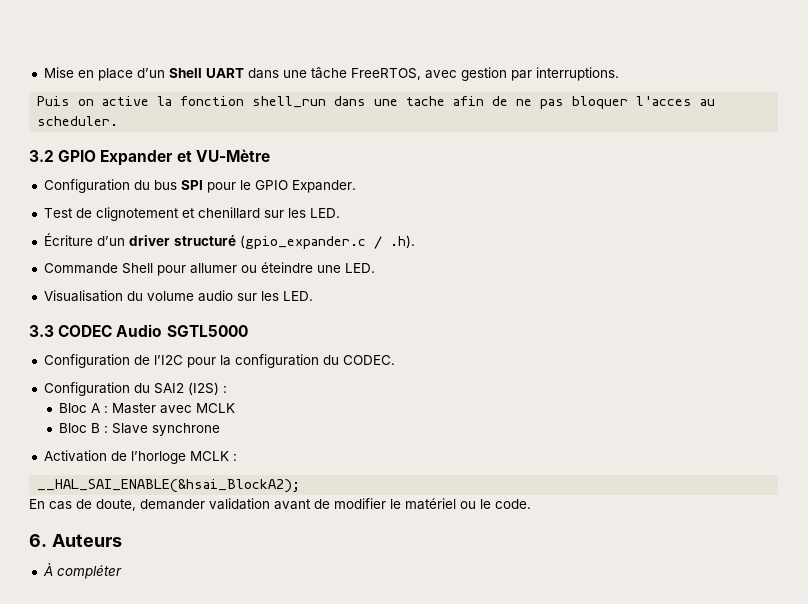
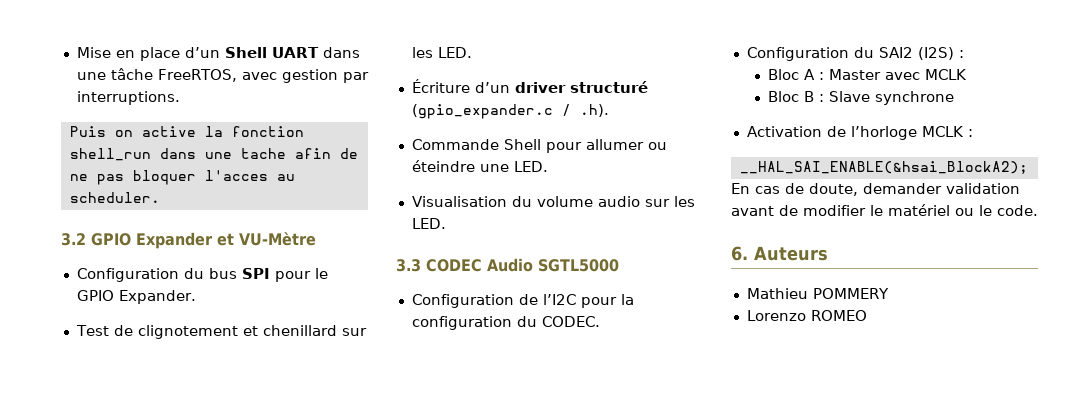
[42,563,122,579] À compléter -> [746,288,889,299] [746,310,867,321] Mathieu POMMERY // Lorenzo ROMEO

